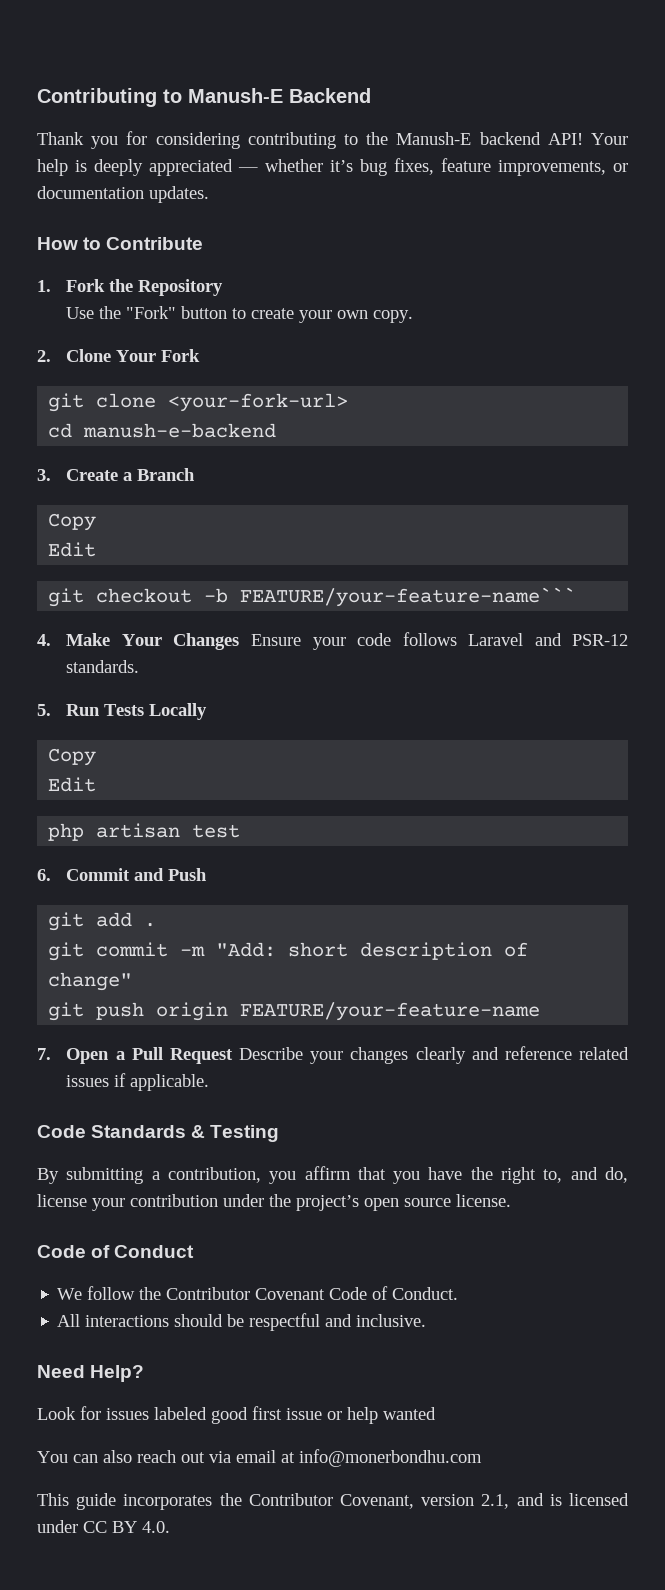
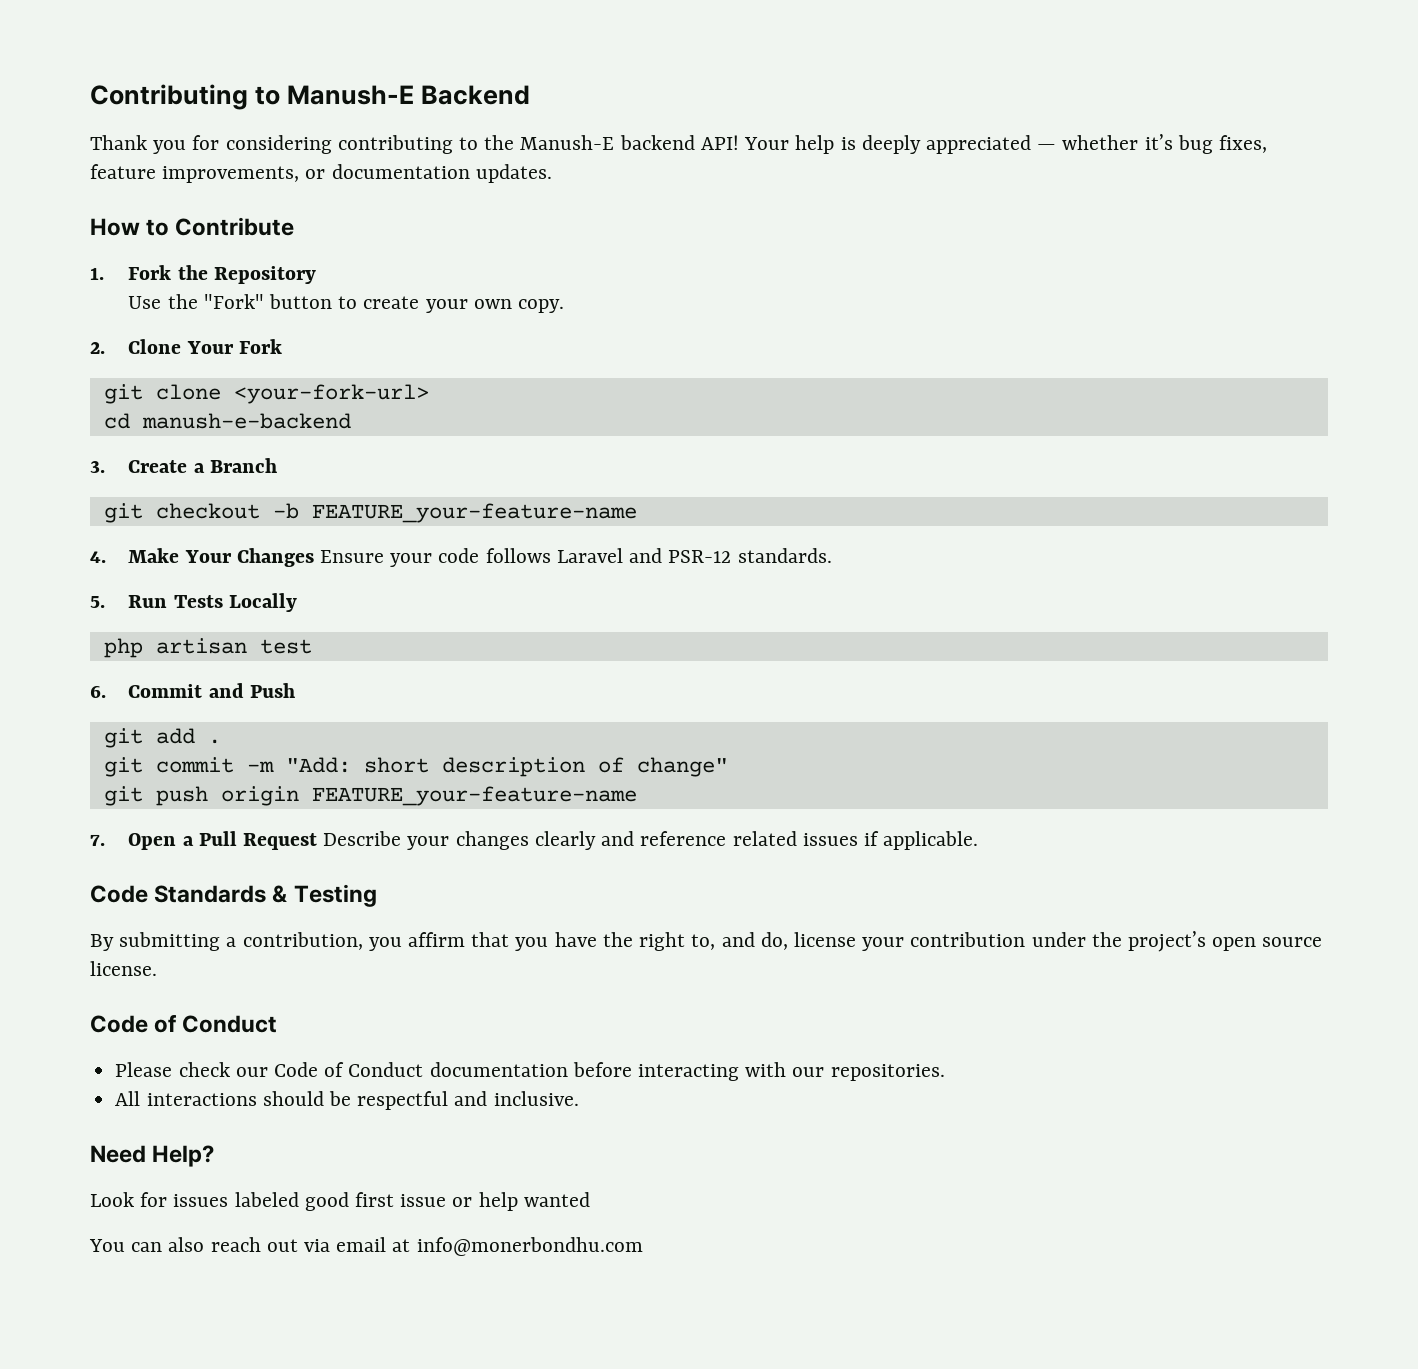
[48,513,97,531] [48,542,97,557] // Copy // Edit -> (277, 465) none
[240,587,577,607] FEATURE/your-feature-name``` -> [311,503,637,523] FEATURE_your-feature-name
[48,748,97,766] [48,777,97,792] // Copy // Edit -> (297, 602) none
[240,1002,541,1021] FEATURE/your-feature-name -> [311,786,637,806] FEATURE_your-feature-name
[57,1286,459,1300] We follow the Contributor Covenant Code of Conduct. -> [115,1062,945,1081] Please check our Code of Conduct documentation before interacting with our repositories.
[37,1493,629,1510] [37,1520,170,1533] // This guide incorporates the Contributor Covenant, version 2.1, and is licensed under CC BY 4.0. -> (643, 1246) none

